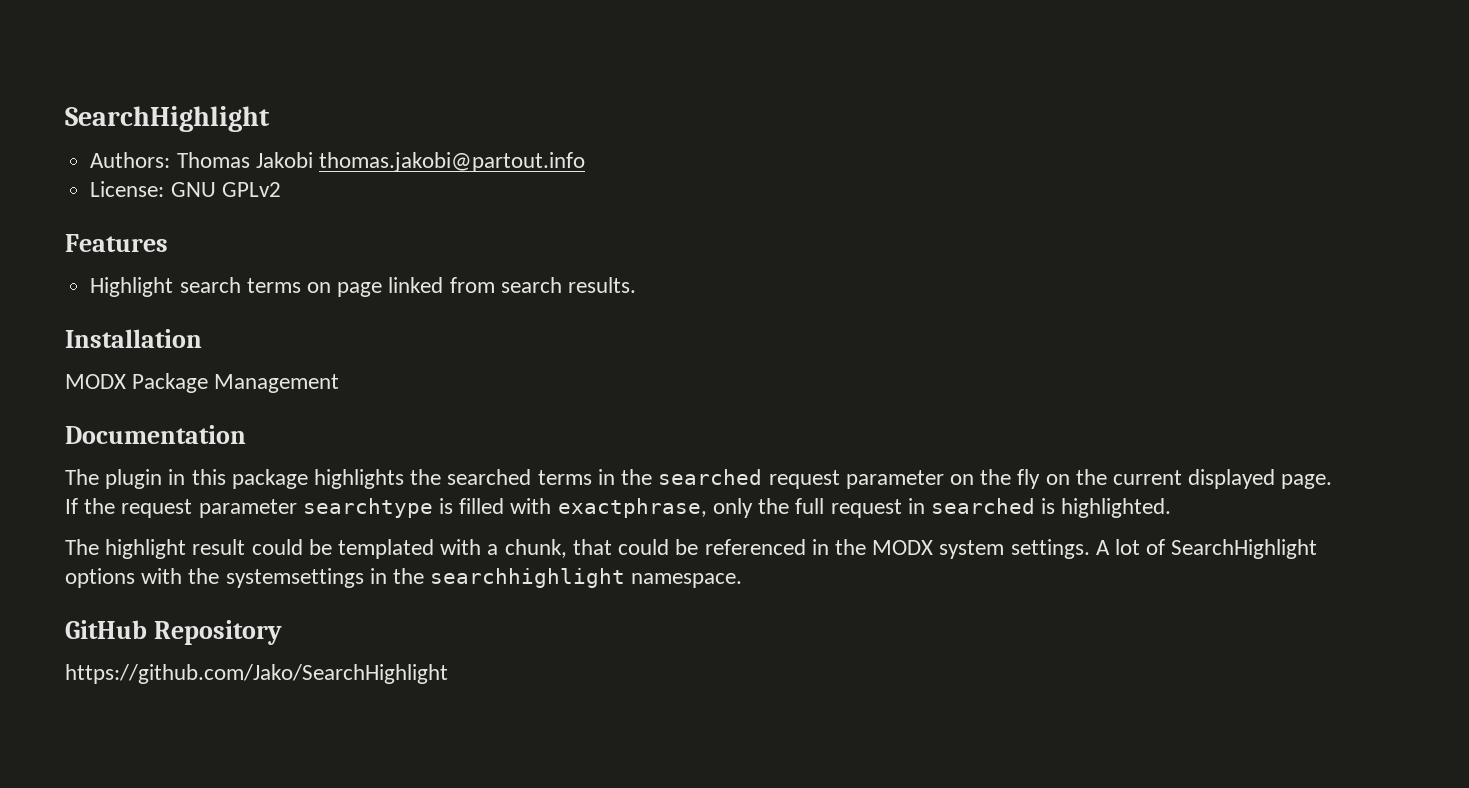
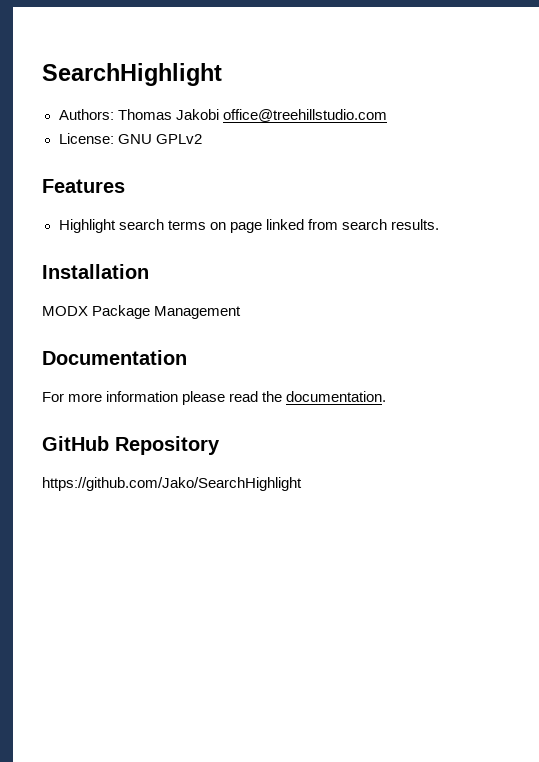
[318,152,585,172] thomas.jakobi@partout.info -> [222,109,387,122] office@treehillstudio.com
[65,469,1333,489] [65,498,1172,518] [65,539,1318,559] [65,568,743,588] The plugin in this package highlights the searched terms in the searched request parameter on the fly on the current displayed page. If the request parameter searchtype is filled with exactphrase, only the full request in searched is highlighted. // The highlight result could be templated with a chunk, that could be referenced in the MODX system settings. A lot of SearchHighlight options with the systemsettings in the searchhighlight namespace. -> [42,391,387,405] For more information please read the documentation.

